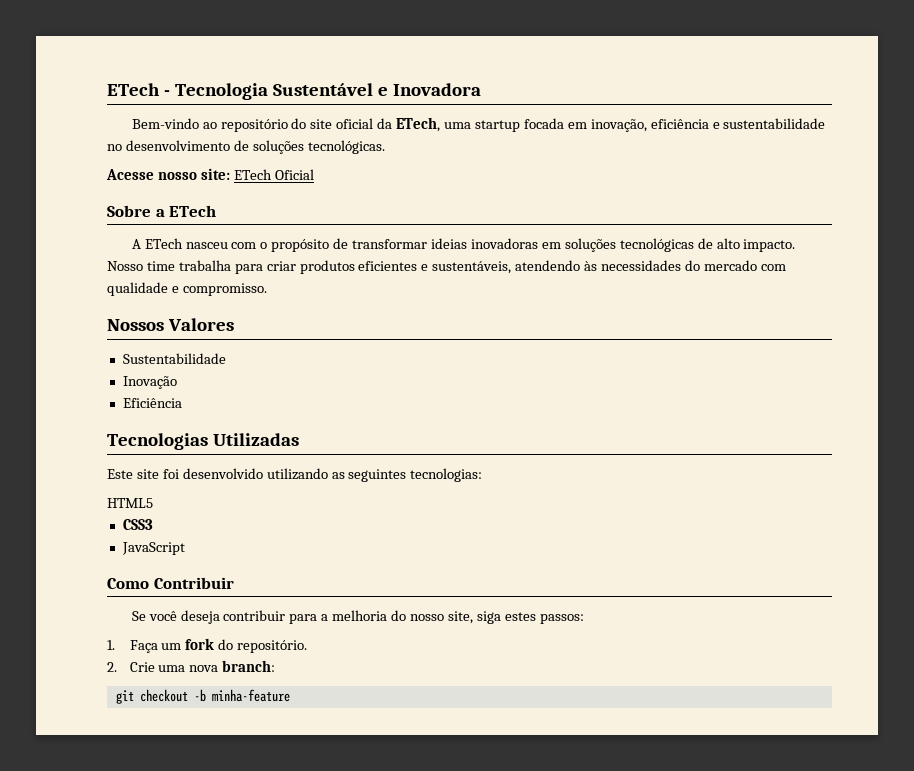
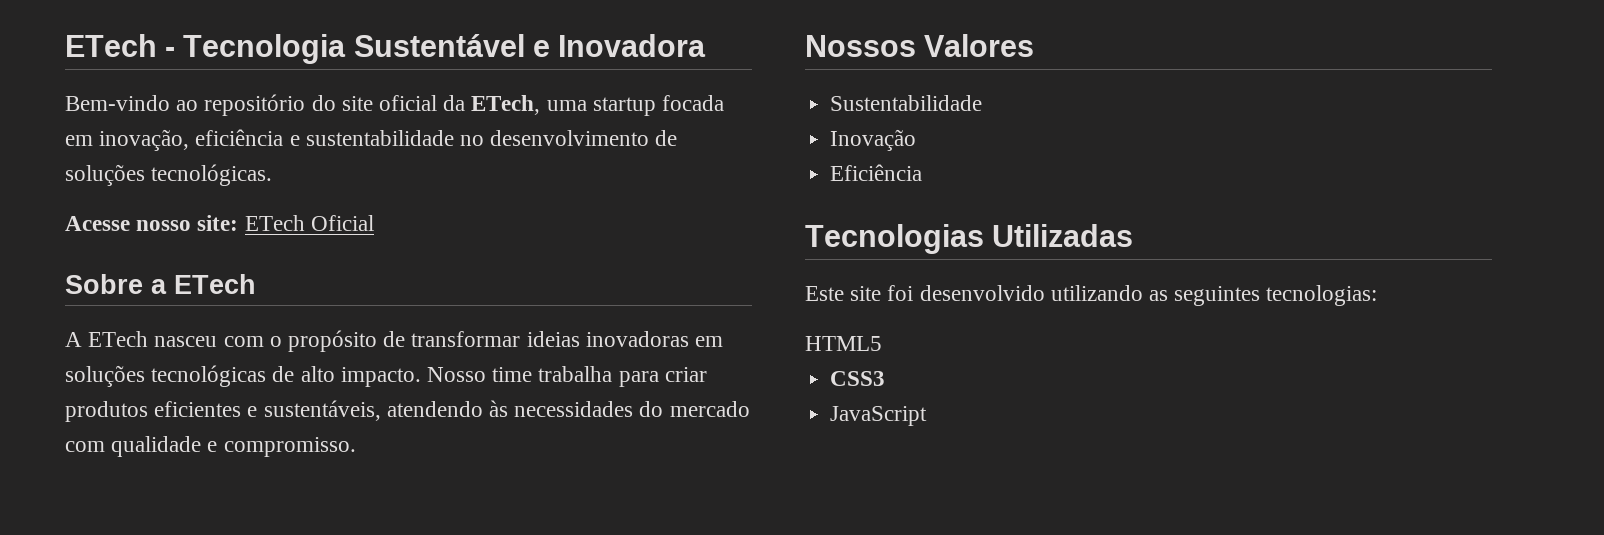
[107,577,234,589] [131,610,584,624] [107,638,308,653] [107,660,276,672] [115,689,290,704] // Como Contribuir // Se você deseja contribuir para a melhoria do nosso site, siga estes passos: // 1. Faça um fork do repositório. // 2. Crie uma nova branch: // git checkout -b minha-feature -> (928, 416) none

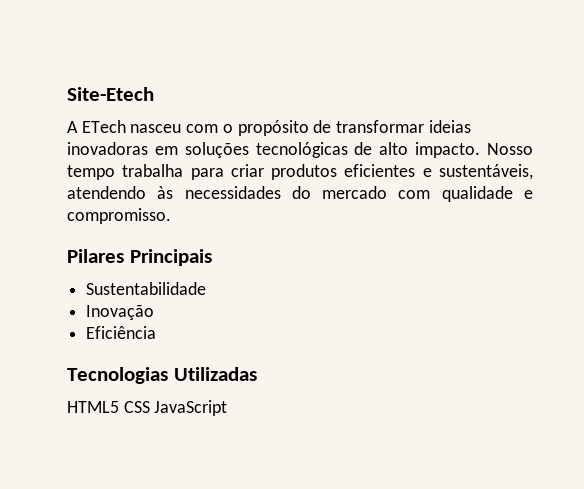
[65,34,707,64] [65,94,725,116] [65,129,678,151] [65,164,273,186] [65,215,374,231] [65,274,256,294] ETech - Tecnologia Sustentável e Inovadora // Bem-vindo ao repositório do site oficial da ETech, uma startup focada em inovação, eficiência e sustentabilidade no desenvolvimento de soluções tecnológicas. // Acesse nosso site: ETech Oficial // Sobre a ETech -> [67,87,154,101] Site-Etech
[492,367,533,382] time -> [67,165,115,180] tempo
[805,34,1035,57] Nossos Valores -> [67,249,212,266] Pilares Principais
[805,285,1378,306] // Este site foi desenvolvido utilizando as seguintes tecnologias: -> (257, 374) none
[830,371,886,386] // CSS3 // -> [123,401,150,413] CSS

